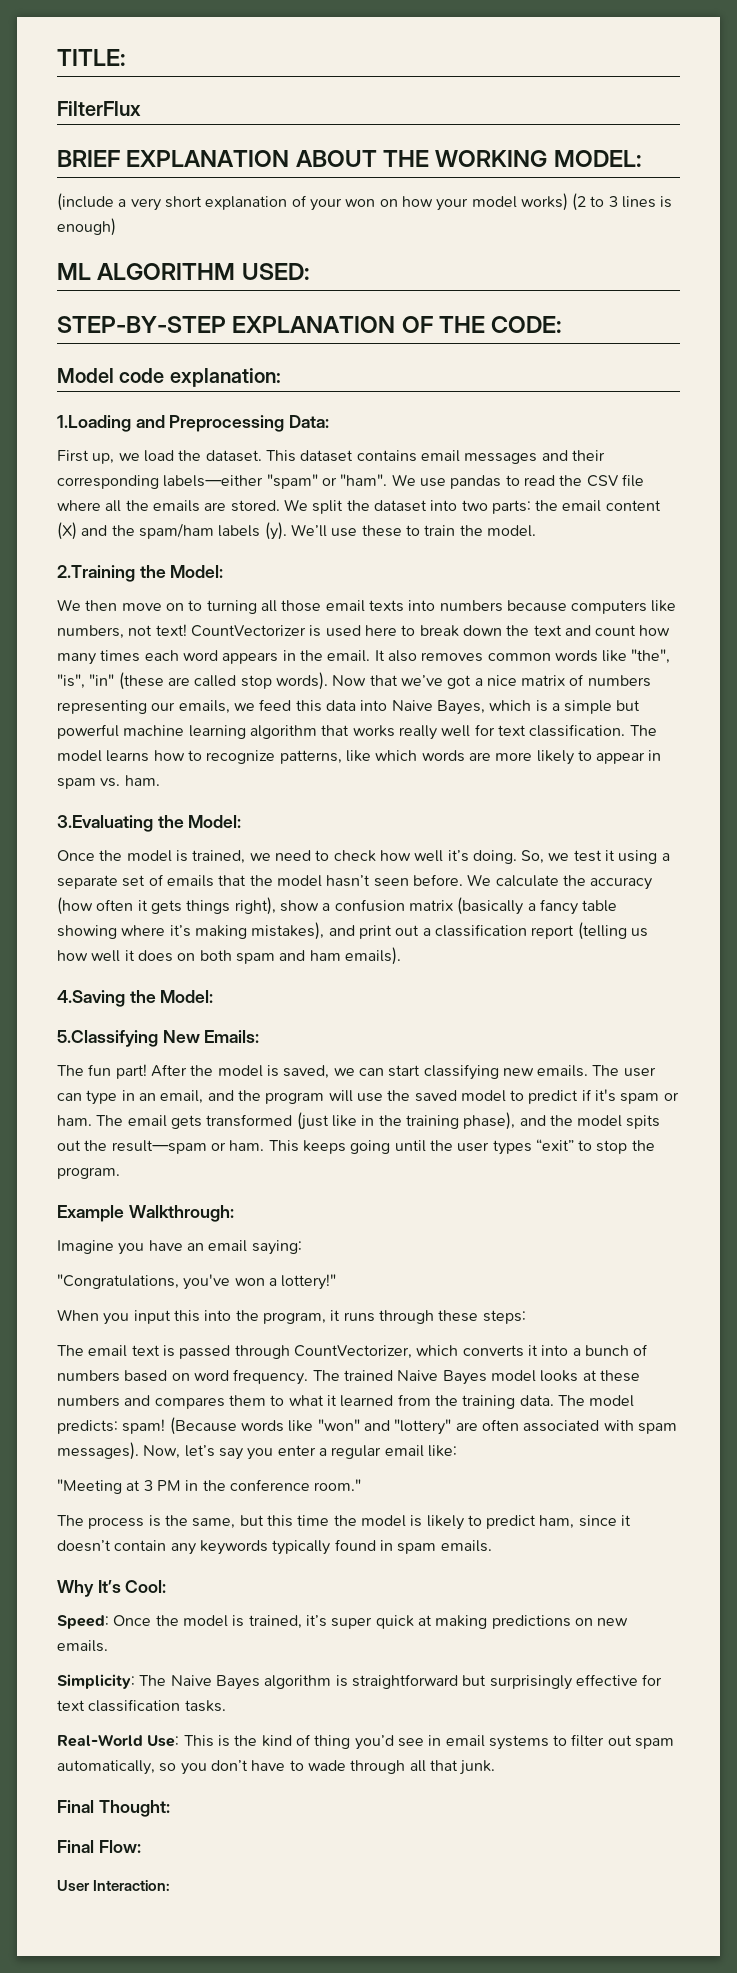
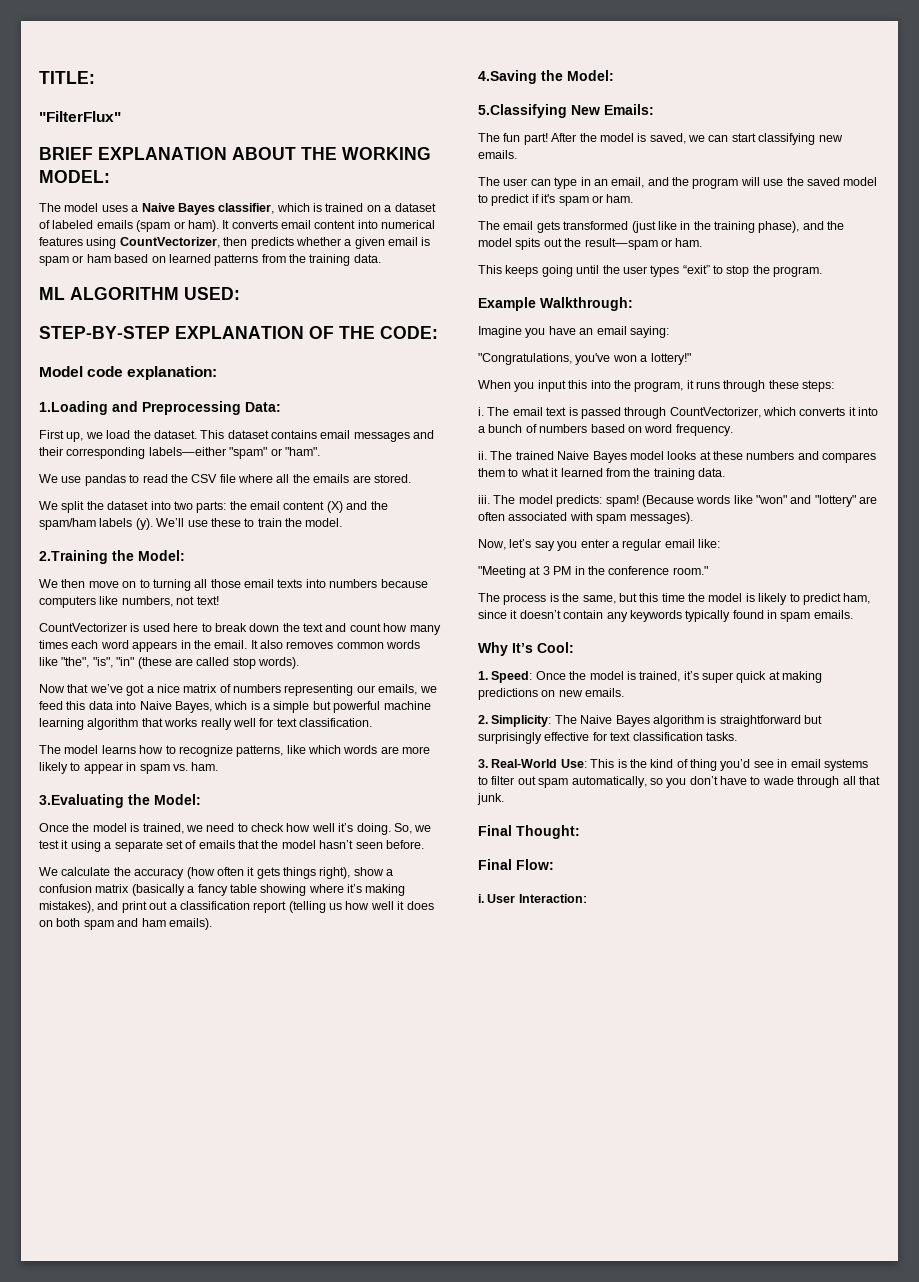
[57,101,141,116] FilterFlux -> [39,111,121,122] "FilterFlux"
[57,193,673,211] [57,218,116,236] (include a very short explanation of your won on how your model works) (2 to 3 lines is enough) -> [39,203,436,215] [39,220,436,232] [39,237,431,249] [39,254,381,266] The model uses a Naive Bayes classifier, which is trained on a dataset of labeled emails (spam or ham). It converts email content into numerical features using CountVectorizer, then predicts whether a given email is spam or ham based on learned patterns from the training data.
(388, 480) none -> (320, 451) //
(280, 506) none -> (411, 478) //
(187, 630) none -> (219, 600) //
(328, 681) none -> (299, 663) //
(626, 730) none -> (372, 722) //
(463, 880) none -> (424, 844) //
(589, 1071) none -> (517, 154) //
(92, 1120) none -> (634, 198) //
(265, 1145) none -> (703, 242) //
(526, 1317) none -> [478,407,484,416] i.
(309, 1377) none -> [478,451,487,460] // ii.
(554, 1400) none -> [478,495,490,504] // iii.
(139, 1451) none -> (693, 518) //
(167, 1586) none -> [478,671,488,680] 1.
(108, 1646) none -> [478,715,488,724] 2.
(226, 1706) none -> [478,759,488,768] 3.
(141, 1846) none -> [478,894,484,903] i.

